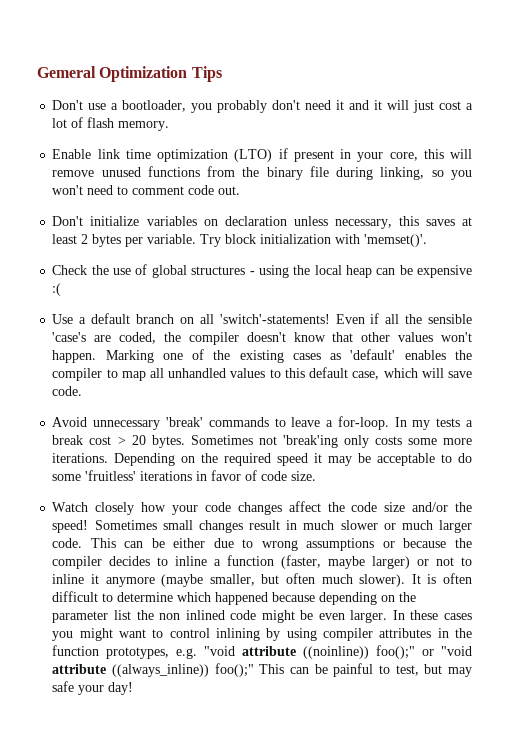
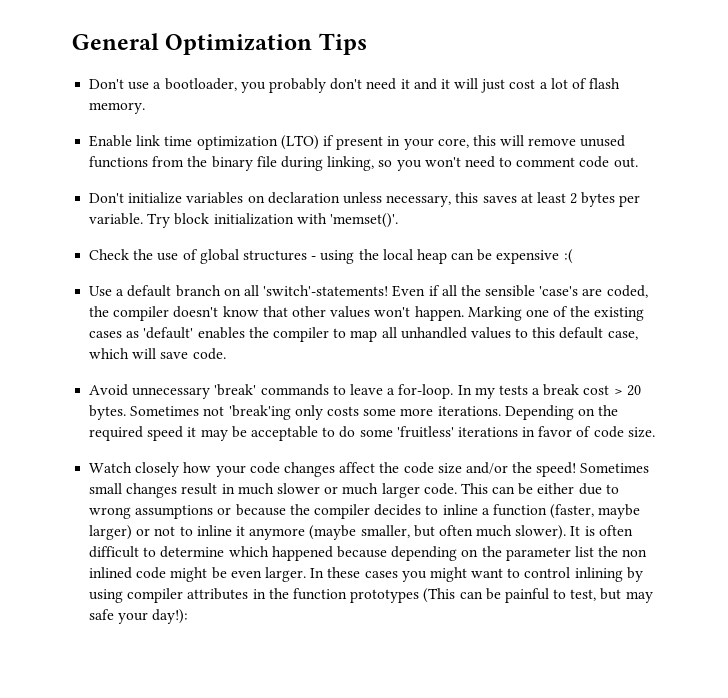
[37,66,96,78] Gemeral -> [72,33,159,50] General
[106,645,472,659] [52,663,285,677] prototypes, e.g. "void attribute ((noinline)) foo();" or "void attribute ((always_inline)) foo();" This -> [350,588,456,603] prototypes (This
[108,682,134,695] day! -> [152,609,189,624] day!):

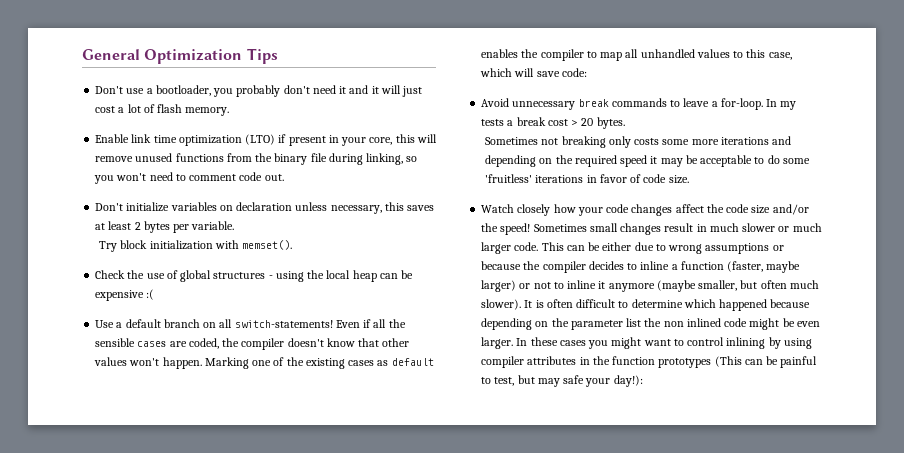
(144, 219) none -> (235, 225) //
[329,213,398,228] 'memset()'. -> [242,240,293,250] memset().
[263,285,389,296] 'switch'-statements! -> [234,320,333,328] switch-statements!
[539,286,579,296] 'case's -> [137,341,167,347] cases
[143,327,194,339] 'default' -> [391,358,434,366] default
[559,327,604,339] default -> (766, 53) none
[192,348,226,360] code. -> [561,68,587,77] code:
[214,384,257,396] 'break' -> [578,99,609,107] break
(127, 412) none -> (625, 123) //
[228,405,291,420] 'break'ing -> [561,136,606,148] breaking
[437,405,574,420] iterations. Depending -> [720,136,792,145] [485,155,537,167] iterations and depending

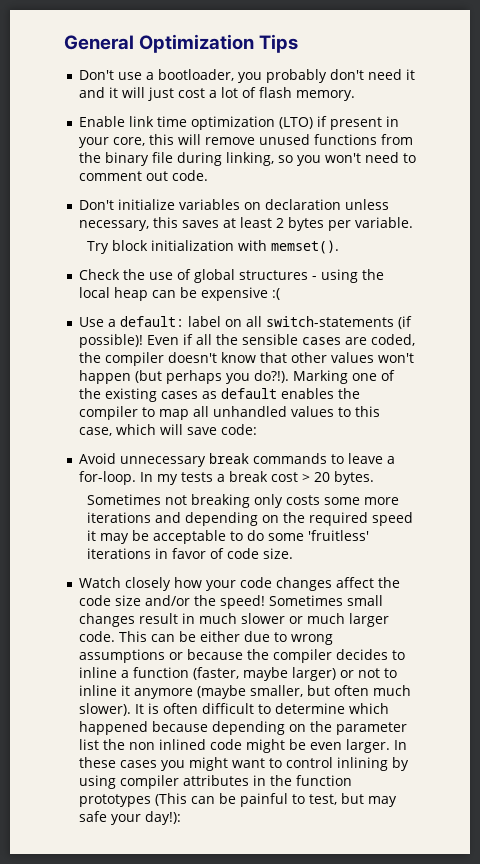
[239,172,284,181] code out. -> [145,170,208,181] out code.
[125,319,333,328] default branch on all switch-statements! -> [119,316,412,329] [78,334,143,348] default: label on all switch-statements (if possible)!
[162,357,202,369] happen. -> [78,370,289,384] happen (but perhaps you do?!).

